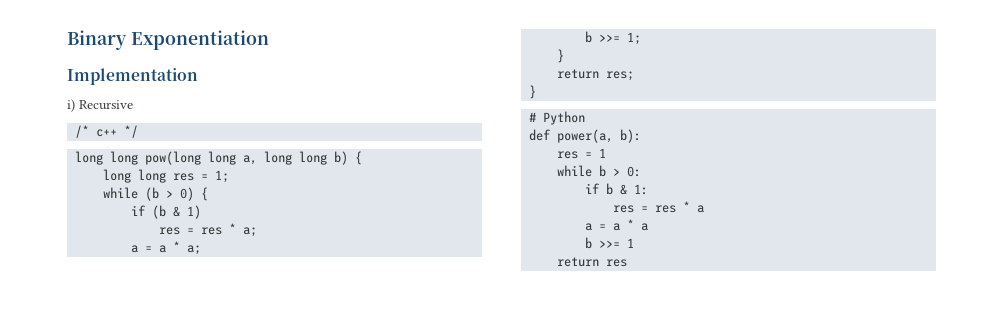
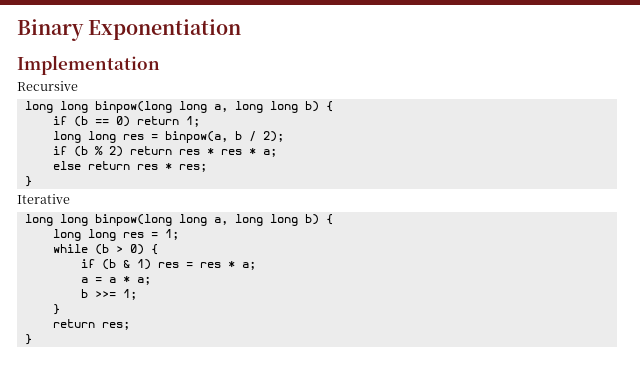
[67,99,75,112] i) -> (160, 65) none
[75,125,139,138] [75,151,202,165] // /* c++ */ // long long pow(long -> [24,101,333,113] [52,116,200,127] [52,131,284,143] [52,146,277,157] [52,161,207,172] [24,176,32,187] [17,194,70,204] [24,214,172,226] // long long binpow(long long a, long long b) { // if (b == 0) return 1; // long long res = binpow(a, b / 2); // if (b % 2) return res * res * a; // else return res * res; // } // Iterative // long long binpow(long
(202, 212) // -> (151, 264) none
[529,111,586,125] [529,129,642,143] [557,148,607,159] [557,165,642,177] [585,183,649,195] [613,201,705,213] [585,219,649,231] [585,237,635,249] [557,257,628,267] // # Python // def power(a, b): // res = 1 // while b > 0: // if b & 1: // res = res * a // a = a * a // b >>= 1 // return res -> (32, 339) none

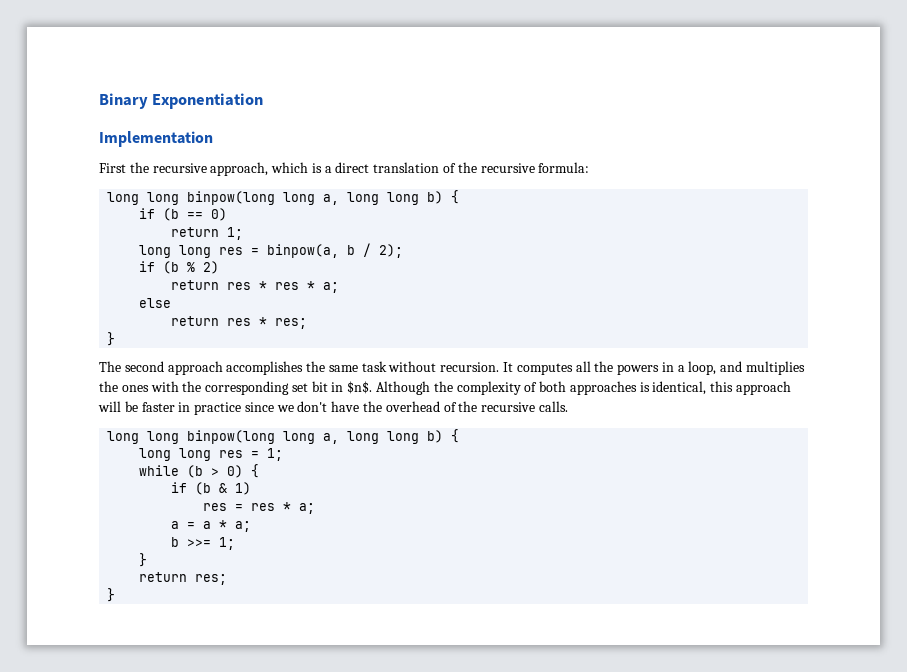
[17,81,78,91] Recursive -> [99,162,590,176] First the recursive approach, which is a direct translation of the recursive formula:
(130, 121) none -> (228, 214) //
(123, 151) none -> (220, 267) //
(81, 165) none -> (172, 303) //
[17,194,70,204] Iterative -> [99,361,806,375] [99,381,792,395] [98,401,568,415] The second approach accomplishes the same task without recursion. It computes all the powers in a loop, and multiplies the ones with the corresponding set bit in $n$. Although the complexity of both approaches is identical, this approach will be faster in practice since we don't have the overhead of the recursive calls.
(151, 264) none -> (252, 488) //

